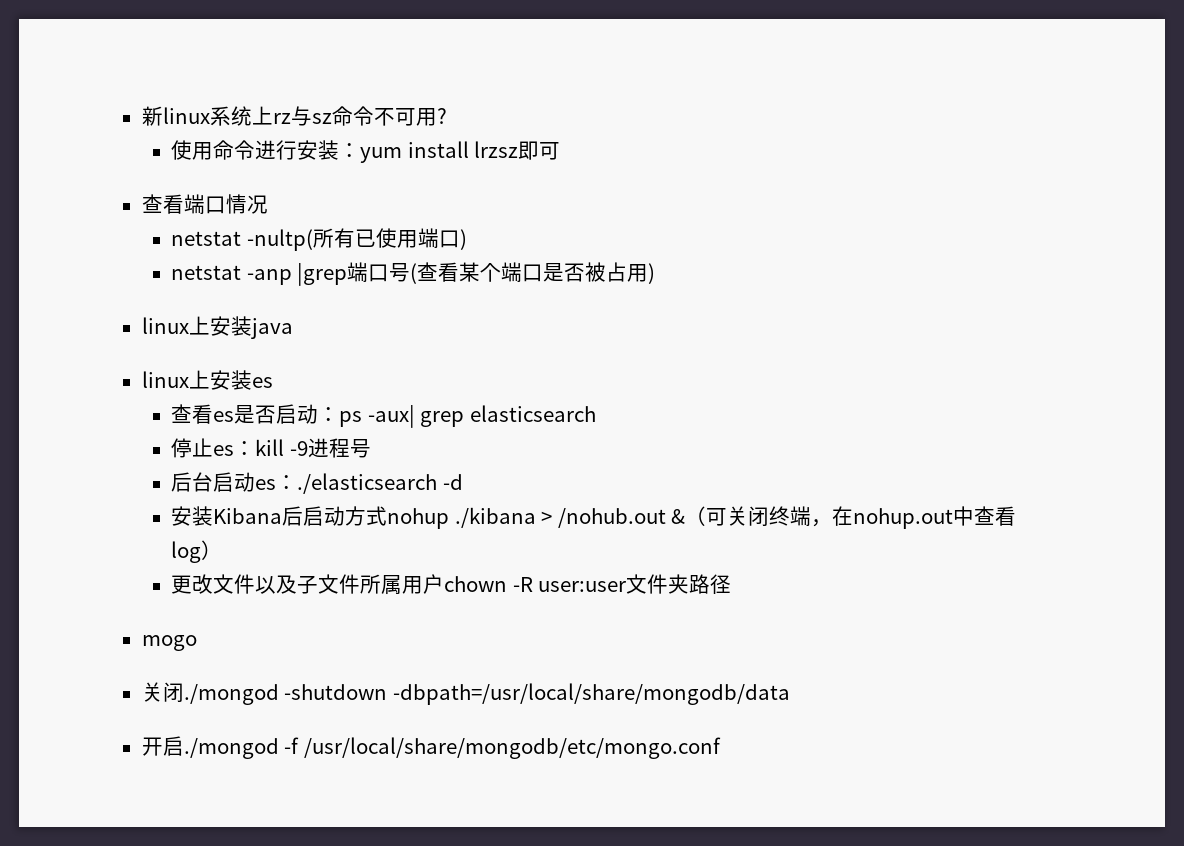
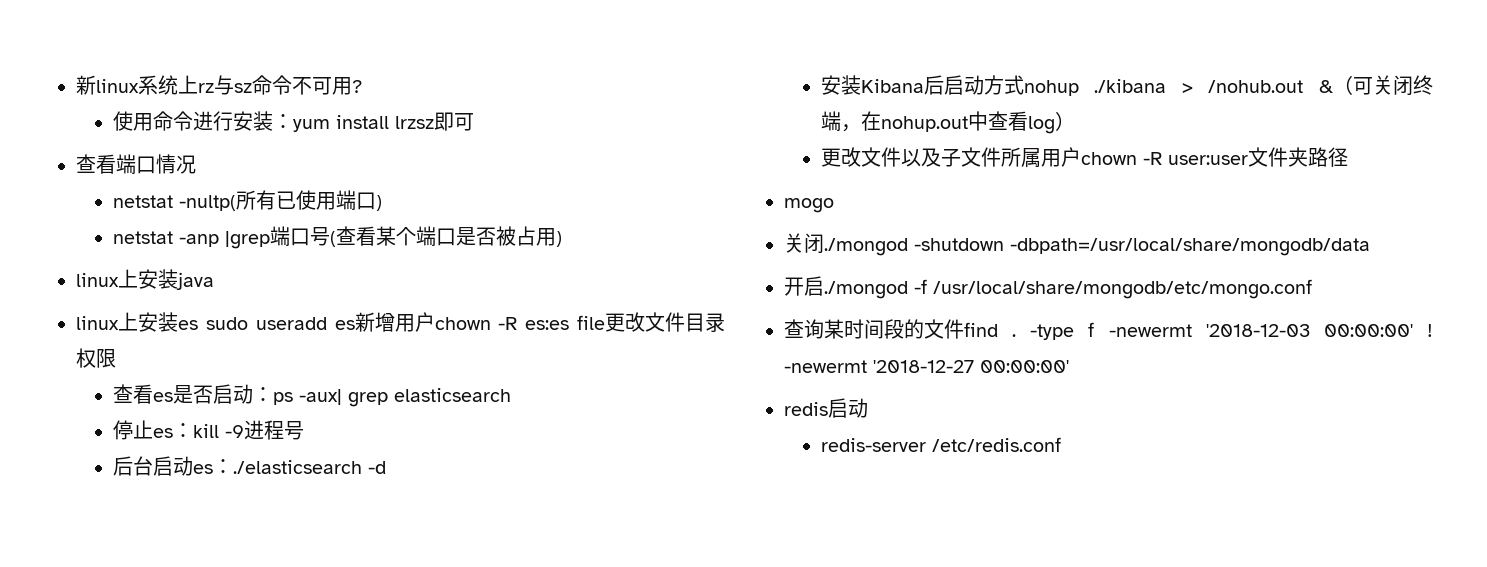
(273, 382) none -> [205,312,725,332] [76,348,116,368] sudo useradd es新增用户chown -R es:es file更改文件目录权限
(721, 748) none -> [784,319,1433,340] [784,360,1069,373] [784,398,868,418] [820,437,1061,452] // 查询某时间段的文件find . -type f -newermt '2018-12-03 00:00:00' ! -newermt '2018-12-27 00:00:00' // redis启动 // redis-server /etc/redis.conf

